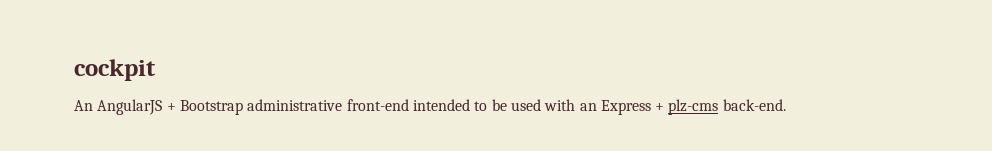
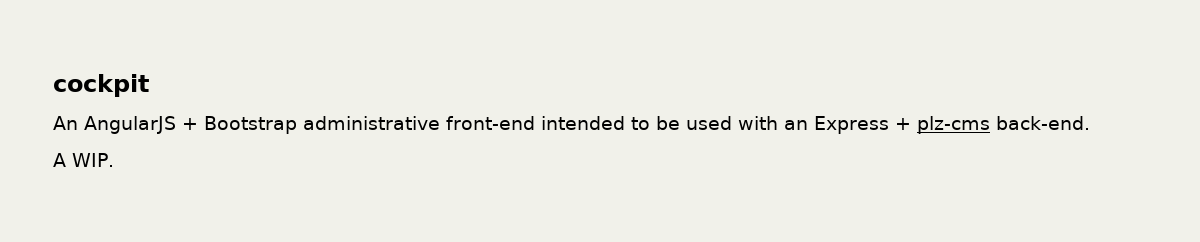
(786, 105) none -> [53,153,114,167] // A WIP.

